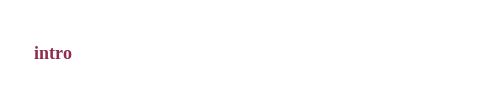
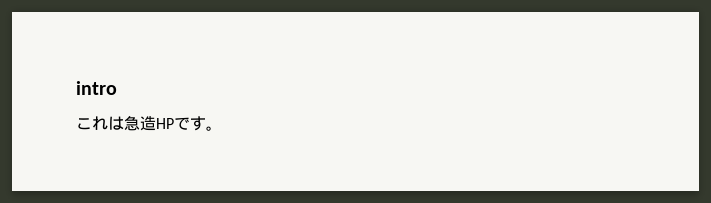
(72, 52) none -> [76,116,222,131] // これは急造HPです。

